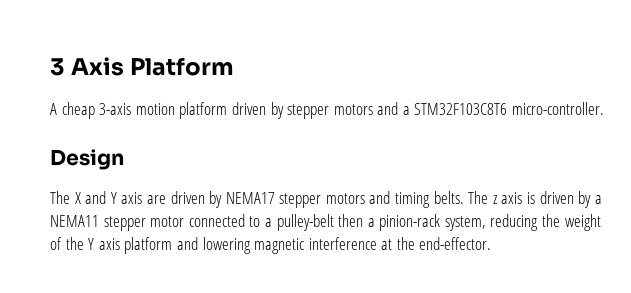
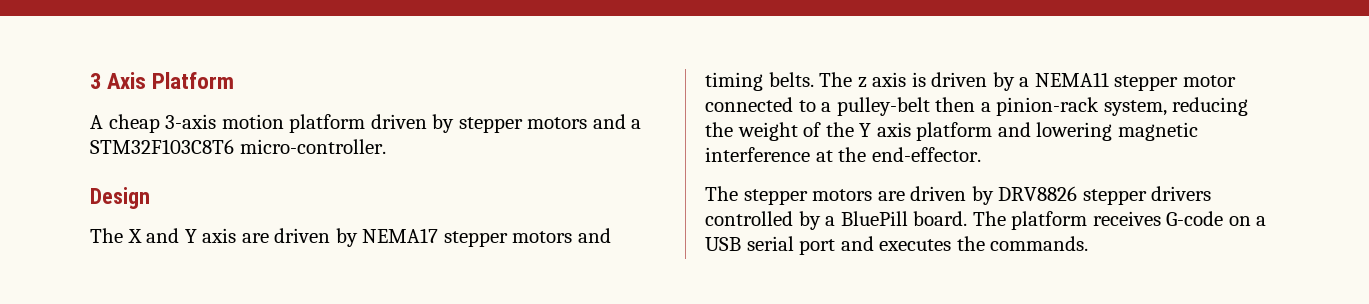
(492, 243) none -> [705,186,1212,205] [705,211,1267,230] [705,236,1089,255] // The stepper motors are driven by DRV8826 stepper drivers controlled by a BluePill board. The platform receives G-code on a USB serial port and executes the commands.

